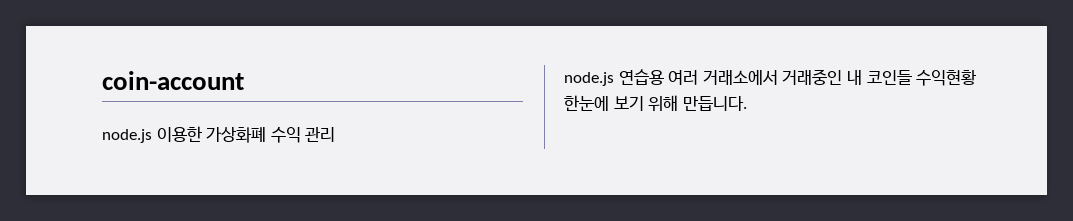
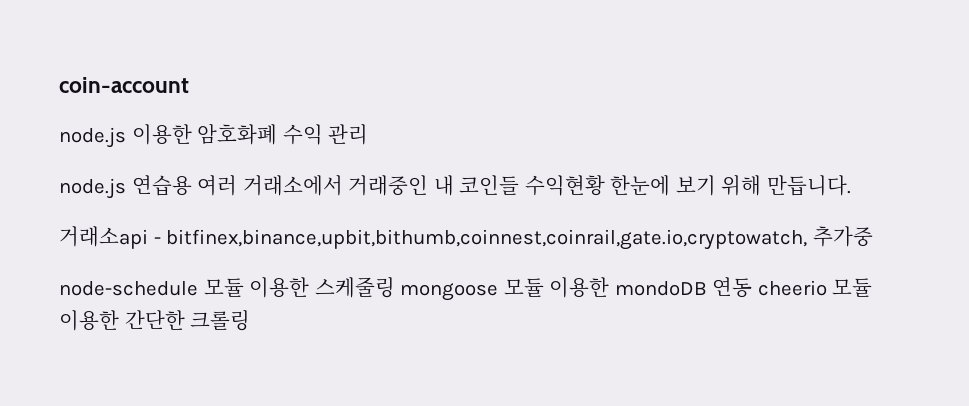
[206,127,267,143] 가상화폐 -> [197,123,278,145] 암호화폐
(747, 103) none -> [59,226,873,250] [59,277,873,301] [59,310,251,331] // 거래소api - bitfinex,binance,upbit,bithumb,coinnest,coinrail,gate.io,cryptowatch, 추가중 // node-schedule 모듈 이용한 스케줄링 mongoose 모듈 이용한 mondoDB 연동 cheerio 모듈 이용한 간단한 크롤링

